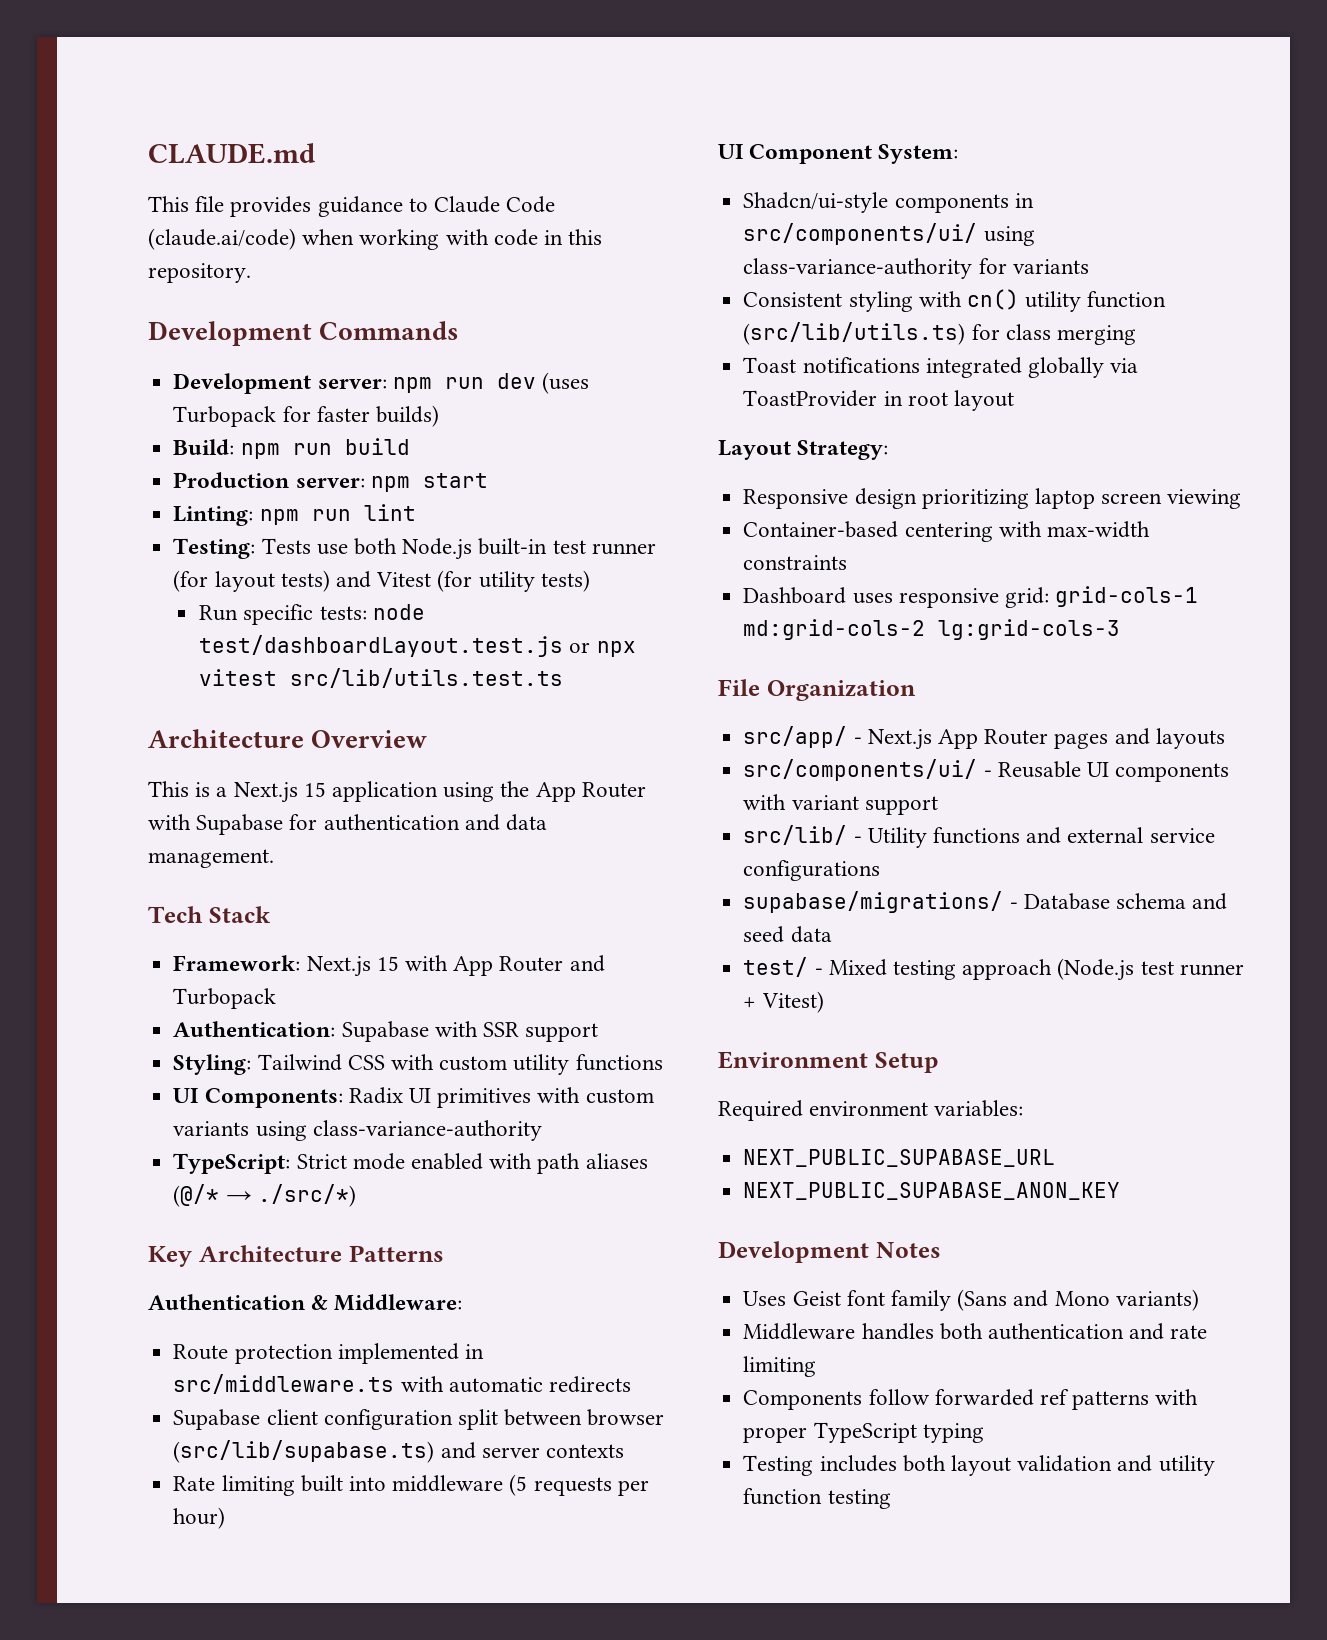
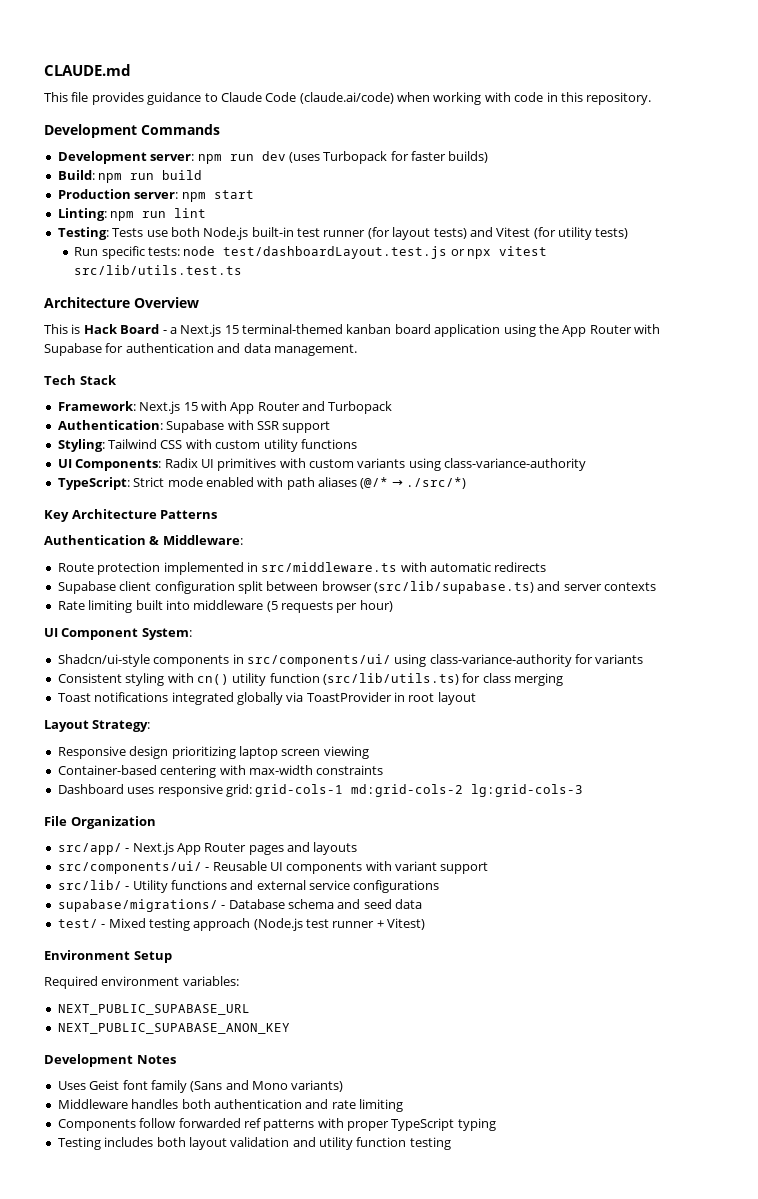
[216,782,326,803] a Next.js 15 -> [83,324,431,337] Hack Board - a Next.js 15 terminal-themed kanban board

